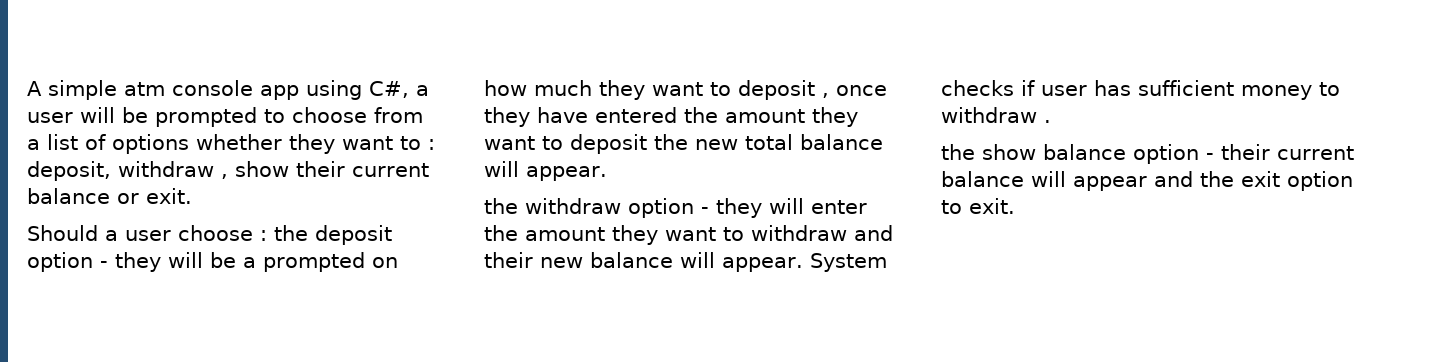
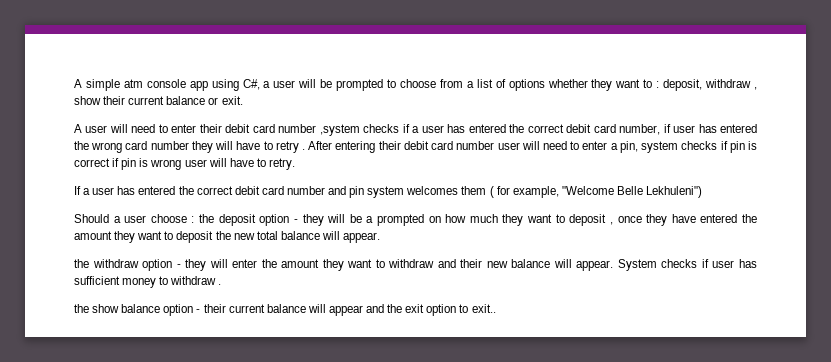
(192, 196) none -> [74,124,758,136] [74,141,757,153] [74,158,295,170] [74,186,703,198] // A user will need to enter their debit card number ,system checks if a user has entered the correct debit card number, if user has entered the wrong card number they will have to retry . After entering their debit card number user will need to enter a pin, system checks if pin is correct if pin is wrong user will have to retry. // If a user has entered the correct debit card number and pin system welcomes them ( for example, "Welcome Belle Lekhuleni")
[969,198,1015,214] exit. -> [471,304,496,313] exit..

